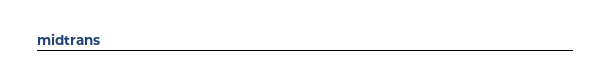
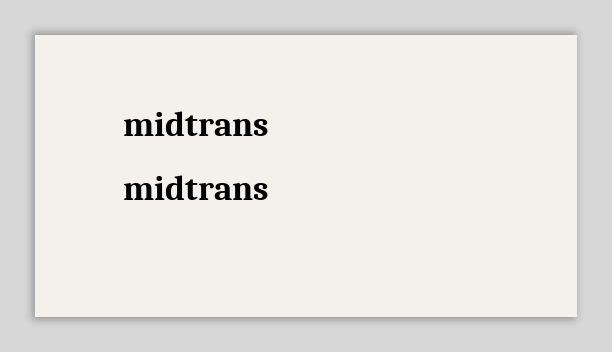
[37,33,100,45] midtrans -> [123,111,269,136] [123,175,269,200] midtrans // midtrans

